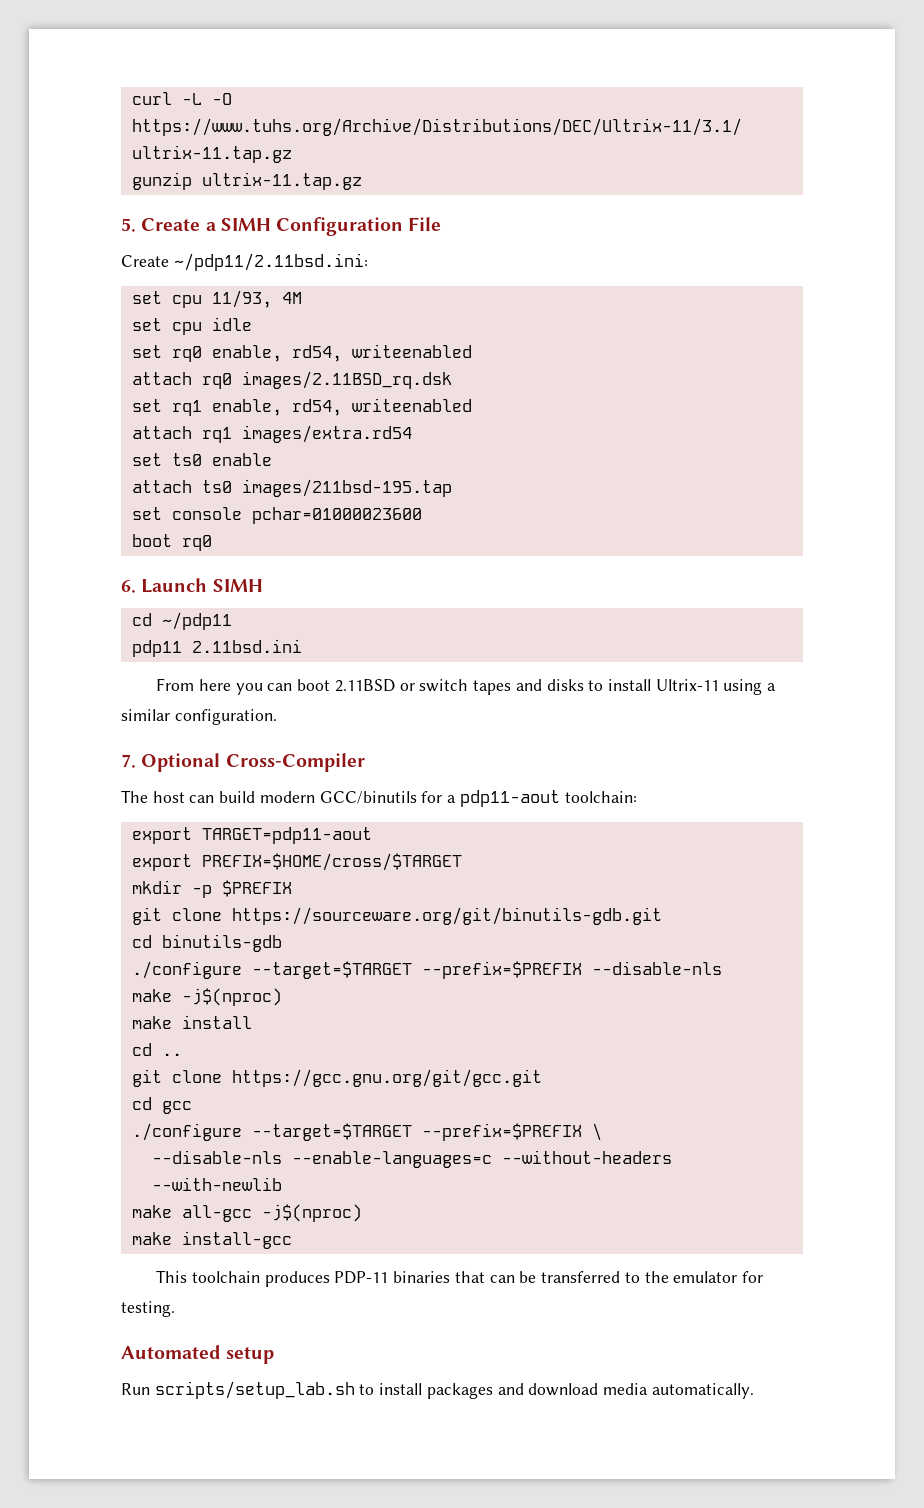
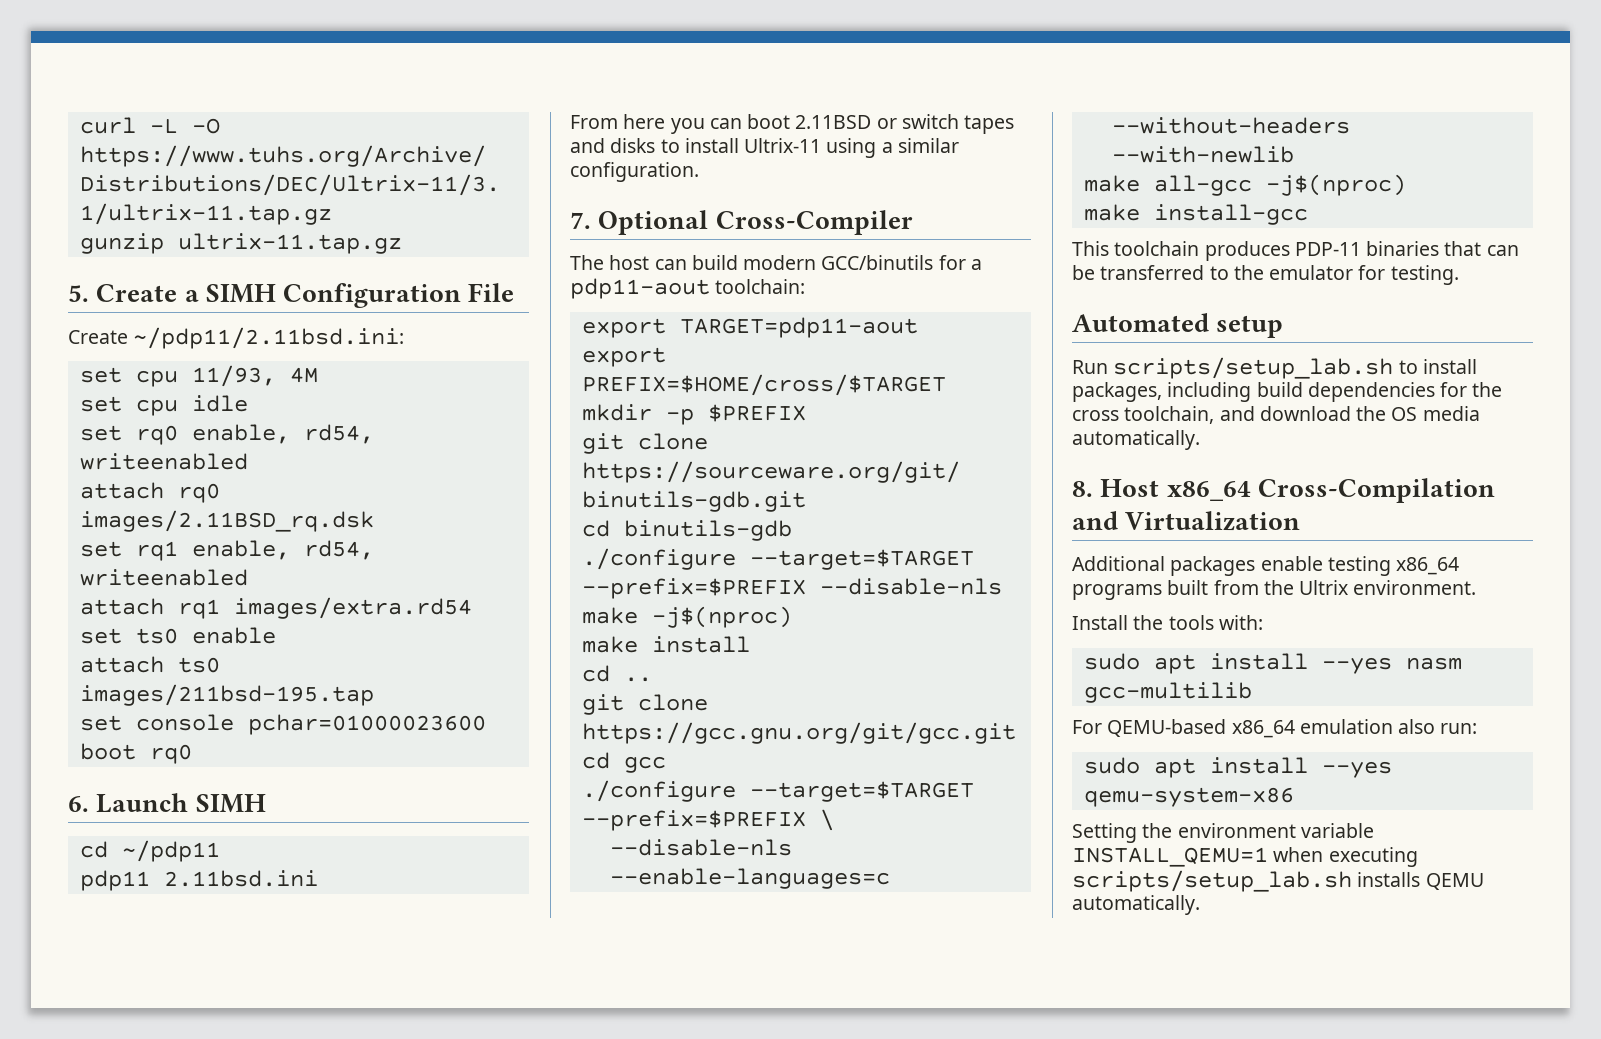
[426,1383,649,1399] packages and download media -> [1072,382,1503,402] [1072,406,1480,424] [1072,430,1200,450] [1072,478,1495,503] [1072,511,1301,531] [1072,556,1460,576] [1072,580,1477,600] [1072,615,1263,630] [1083,653,1462,674] [1083,682,1252,703] [1072,719,1478,738] [1083,757,1392,778] [1083,787,1294,807] [1072,823,1374,843] [1072,847,1418,867] [1072,870,1484,892] packages, including build dependencies for the cross toolchain, and download the OS media automatically. // 8. Host x86_64 Cross-Compilation and Virtualization // Additional packages enable testing x86_64 programs built from the Ultrix environment. // Install the tools with: // sudo apt install --yes nasm gcc-multilib // For QEMU-based x86_64 emulation also run: // sudo apt install --yes qemu-system-x86 // Setting the environment variable INSTALL_QEMU=1 when executing scripts/setup_lab.sh installs QEMU

